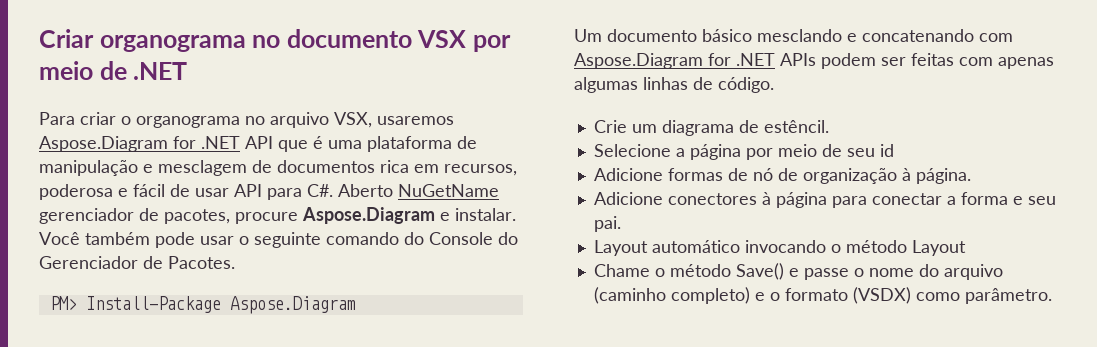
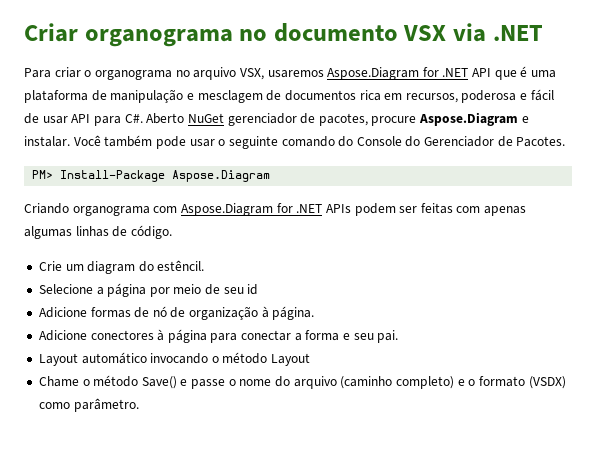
[473,35,512,52] [39,61,127,80] por meio de -> [453,23,487,42] via
[398,184,499,197] NuGetName -> [187,113,224,123] NuGet
[574,29,974,42] Um documento básico mesclando e concatenando -> [24,203,150,216] Criando organograma
[661,120,759,136] diagrama de -> [87,261,154,274] diagram do

